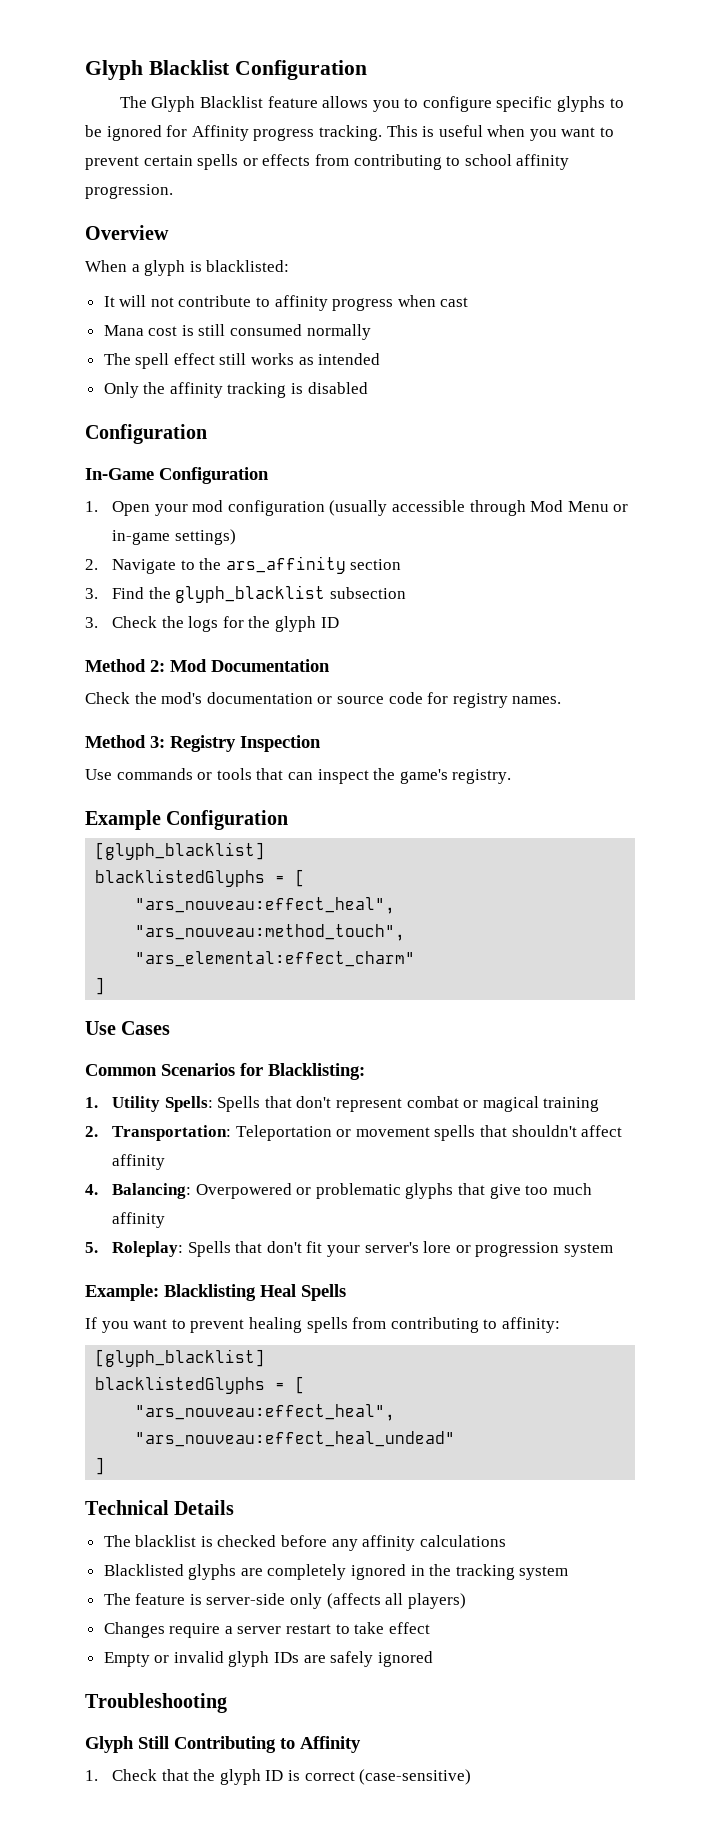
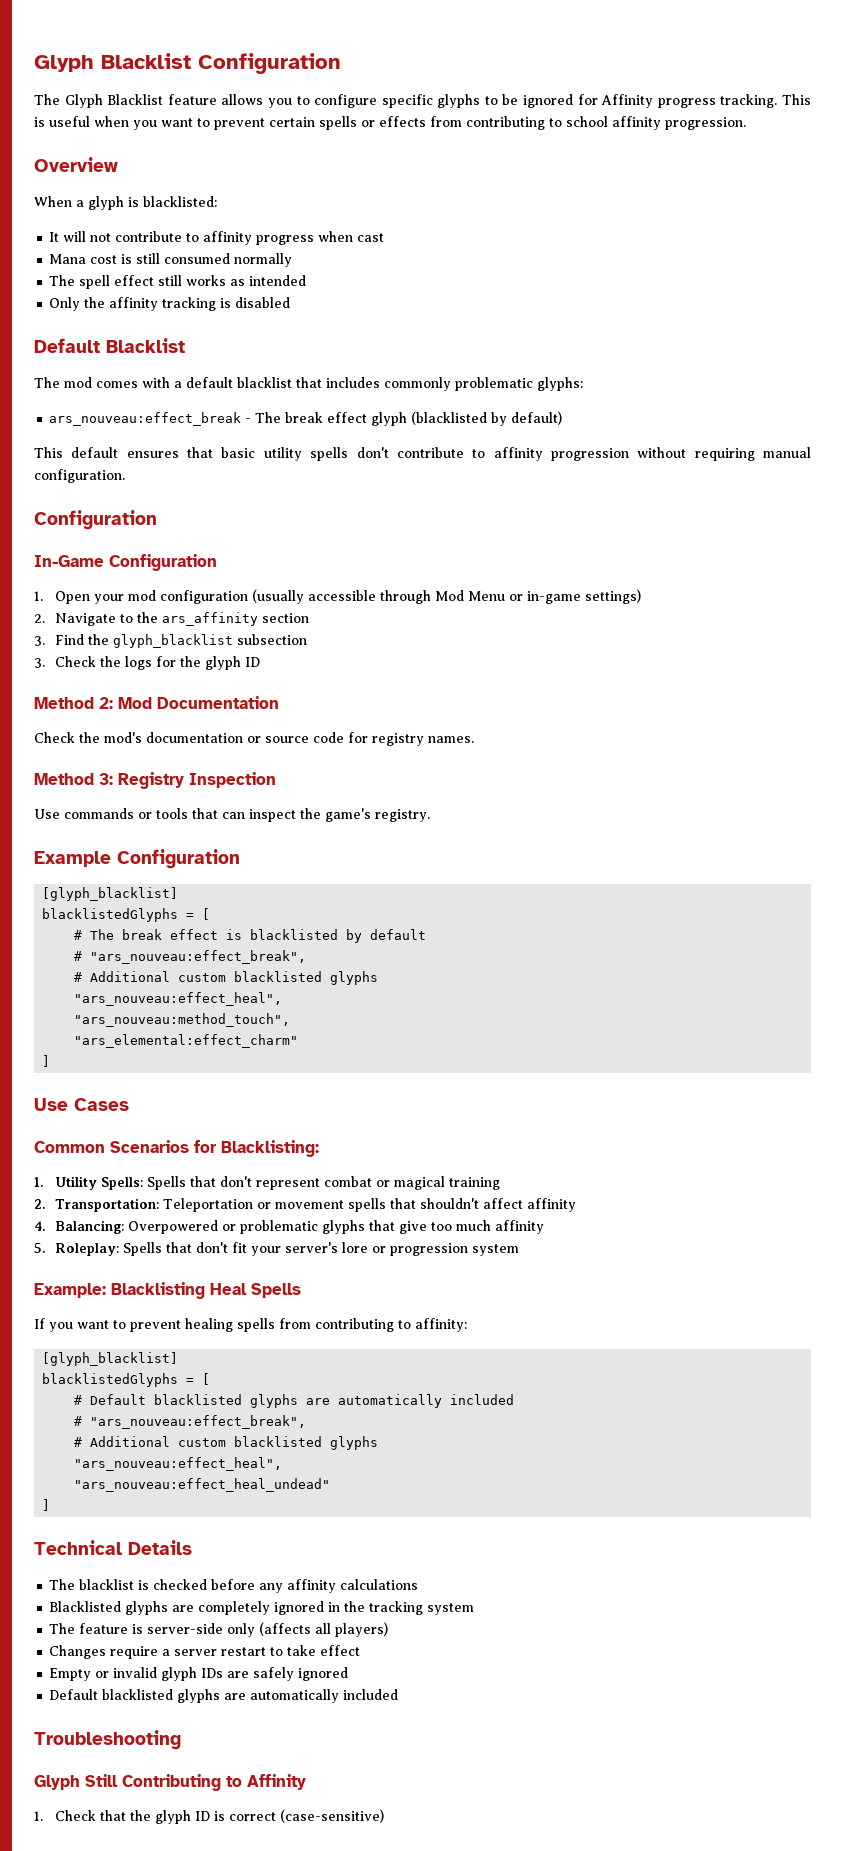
(368, 388) none -> [34,338,185,353] [34,377,583,391] [49,411,563,426] [34,447,811,461] [34,469,125,483] // Default Blacklist // The mod comes with a default blacklist that includes commonly problematic glyphs: // ars_nouveau:effect_break - The break effect glyph (blacklisted by default) // This default ensures that basic utility spells don't contribute to affinity progression without requiring manual configuration.
(306, 878) none -> [74,929,427,943] [74,950,307,964] [74,971,379,985] // # The break effect is blacklisted by default // # "ars_nouveau:effect_break", // # Additional custom blacklisted glyphs
(306, 1385) none -> [74,1394,515,1408] [74,1415,307,1429] [74,1436,379,1450] // # Default blacklisted glyphs are automatically included // # "ars_nouveau:effect_break", // # Additional custom blacklisted glyphs
(433, 1659) none -> [49,1689,399,1703] // Default blacklisted glyphs are automatically included

